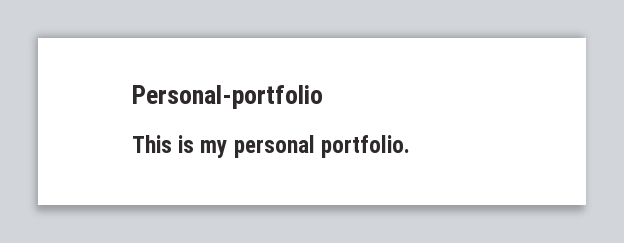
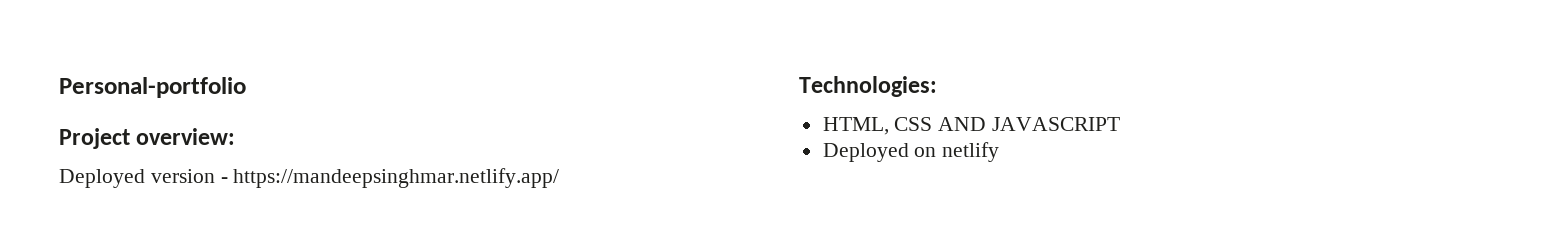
[132,135,410,158] This is my personal portfolio. -> [59,128,236,149] [59,168,560,188] [799,76,937,97] [822,117,1121,135] [822,142,1000,162] Project overview: // Deployed version - https://mandeepsinghmar.netlify.app/ // Technologies: // HTML, CSS AND JAVASCRIPT // Deployed on netlify

